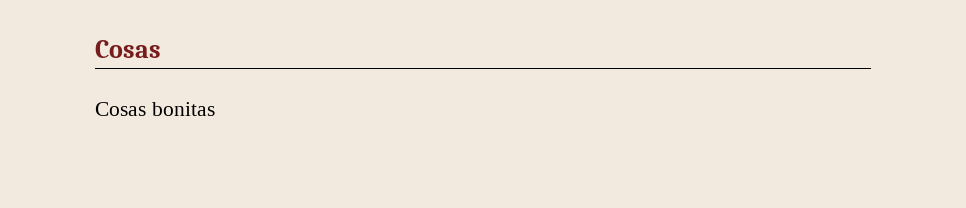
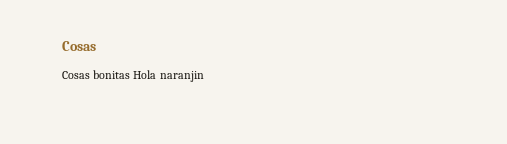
(215, 109) none -> [133,70,204,82] Hola naranjin

